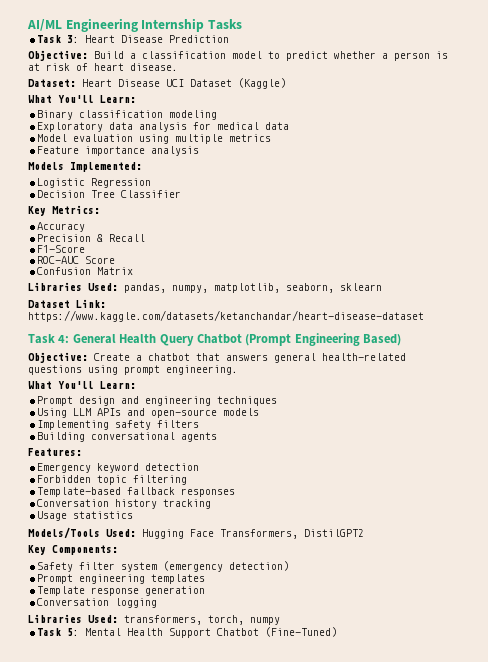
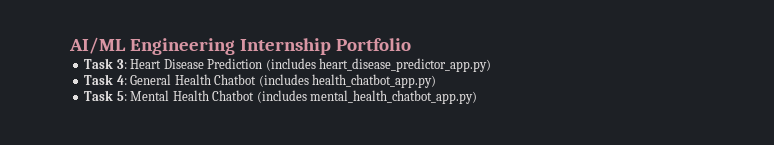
[207,19,242,30] Tasks -> [335,38,411,51] Portfolio
[28,50,448,61] [28,63,178,71] [28,78,286,89] [28,95,136,103] [37,110,218,120] [37,122,290,132] [37,134,272,144] [37,146,200,156] [28,162,142,172] [37,178,152,188] [37,190,182,198] [28,205,100,216] [37,222,86,232] [37,234,146,242] [37,245,86,253] [37,256,116,264] [37,267,134,275] [28,282,382,293] [28,299,106,308] [28,310,424,322] [28,333,401,346] [28,352,406,363] [28,365,238,375] [28,381,136,389] [37,396,278,406] [37,408,260,418] [37,420,200,430] [37,432,218,442] [28,448,82,456] [37,463,200,473] [37,475,188,485] [37,487,236,497] [37,499,212,509] [37,511,134,521] [28,527,364,539] [28,545,118,555] [37,561,290,572] [37,574,206,584] [37,586,206,596] [37,598,158,608] [28,614,280,625] // Objective: Build a classification model to predict whether a person is at risk of heart disease. // Dataset: Heart Disease UCI Dataset (Kaggle) // What You'll Learn: // Binary classification modeling // Exploratory data analysis for medical data // Model evaluation using multiple metrics // Feature importance analysis // Models Implemented: // Logistic Regression // Decision Tree Classifier // Key Metrics: // Accuracy // Precision & Recall // F1-Score // ROC-AUC Score // Confusion Matrix // Libraries Used: pandas, numpy, matplotlib, seaborn, sklearn // Dataset Link: https://www.kaggle.com/datasets/ketanchandar/heart-disease-dataset // Task 4: General Health Query Chatbot (Prompt Engineering Based) // Objective: Create a chatbot that answers general health-related questions using prompt engineering. // What You'll Learn: // Prompt design and engineering techniques // Using LLM APIs and open-source models // Implementing safety filters // Building conversational agents // Features: // Emergency keyword detection // Forbidden topic filtering // Template-based fallback responses // Conversation history tracking // Usage statistics // Models/Tools Used: Hugging Face Transformers, DistilGPT2 // Key Components: // Safety filter system (emergency detection) // Prompt engineering templates // Template response generation // Conversation logging // Libraries Used: transformers, torch, numpy -> [265,58,492,72] [84,74,437,88] (includes heart_disease_predictor_app.py) // Task 4: General Health Chatbot (includes health_chatbot_app.py)
[169,627,338,638] Support Chatbot (Fine-Tuned) -> [212,90,478,104] Chatbot (includes mental_health_chatbot_app.py)

